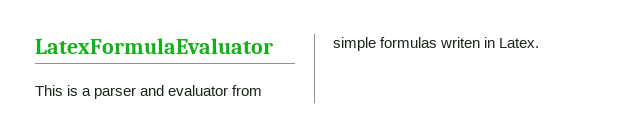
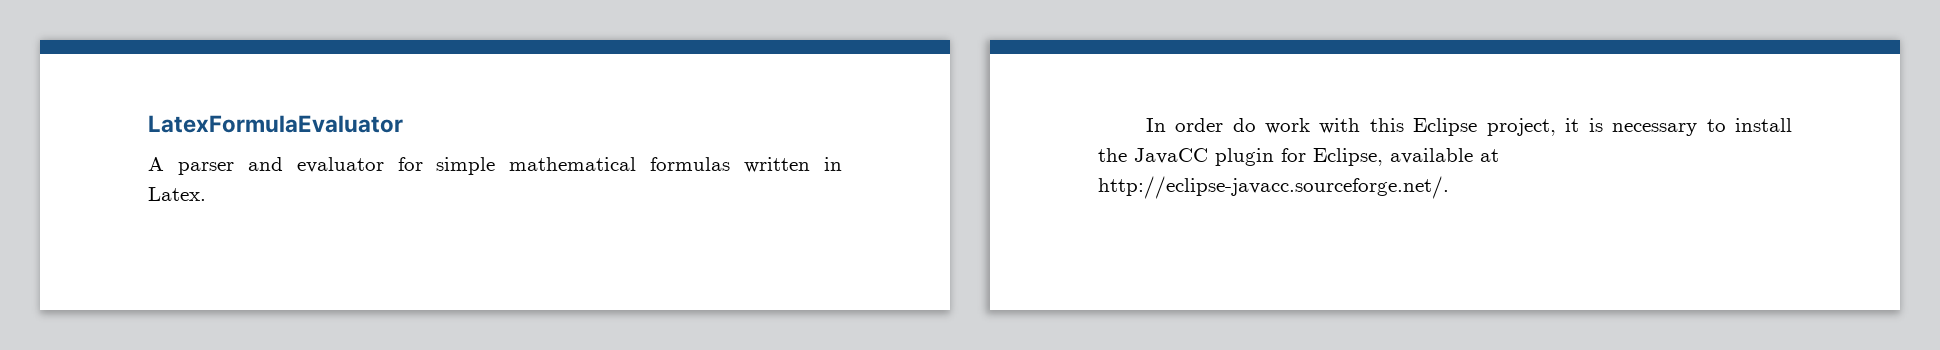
[35,85,263,99] [333,37,540,51] This is a parser and evaluator from simple formulas writen in Latex. -> [148,157,843,175] [148,187,206,201] [1145,118,1792,136] [1098,148,1499,166] [1098,176,1449,199] A parser and evaluator for simple mathematical formulas written in Latex. // In order do work with this Eclipse project, it is necessary to install the JavaCC plugin for Eclipse, available at http://eclipse-javacc.sourceforge.net/.

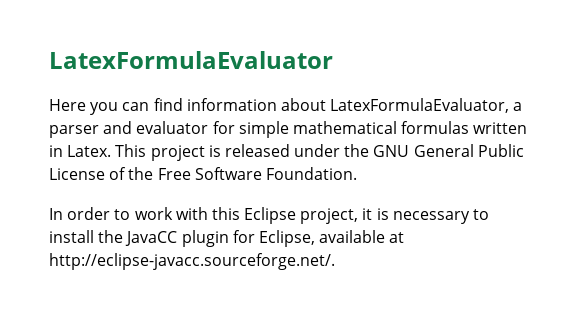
[148,157,164,171] A -> [49,98,523,115] Here you can find information about LatexFormulaEvaluator, a
(206, 194) none -> [115,144,524,161] [49,167,357,180] This project is released under the GNU General Public License of the Free Software Foundation.
[1232,118,1256,132] do -> [114,209,131,220] to

